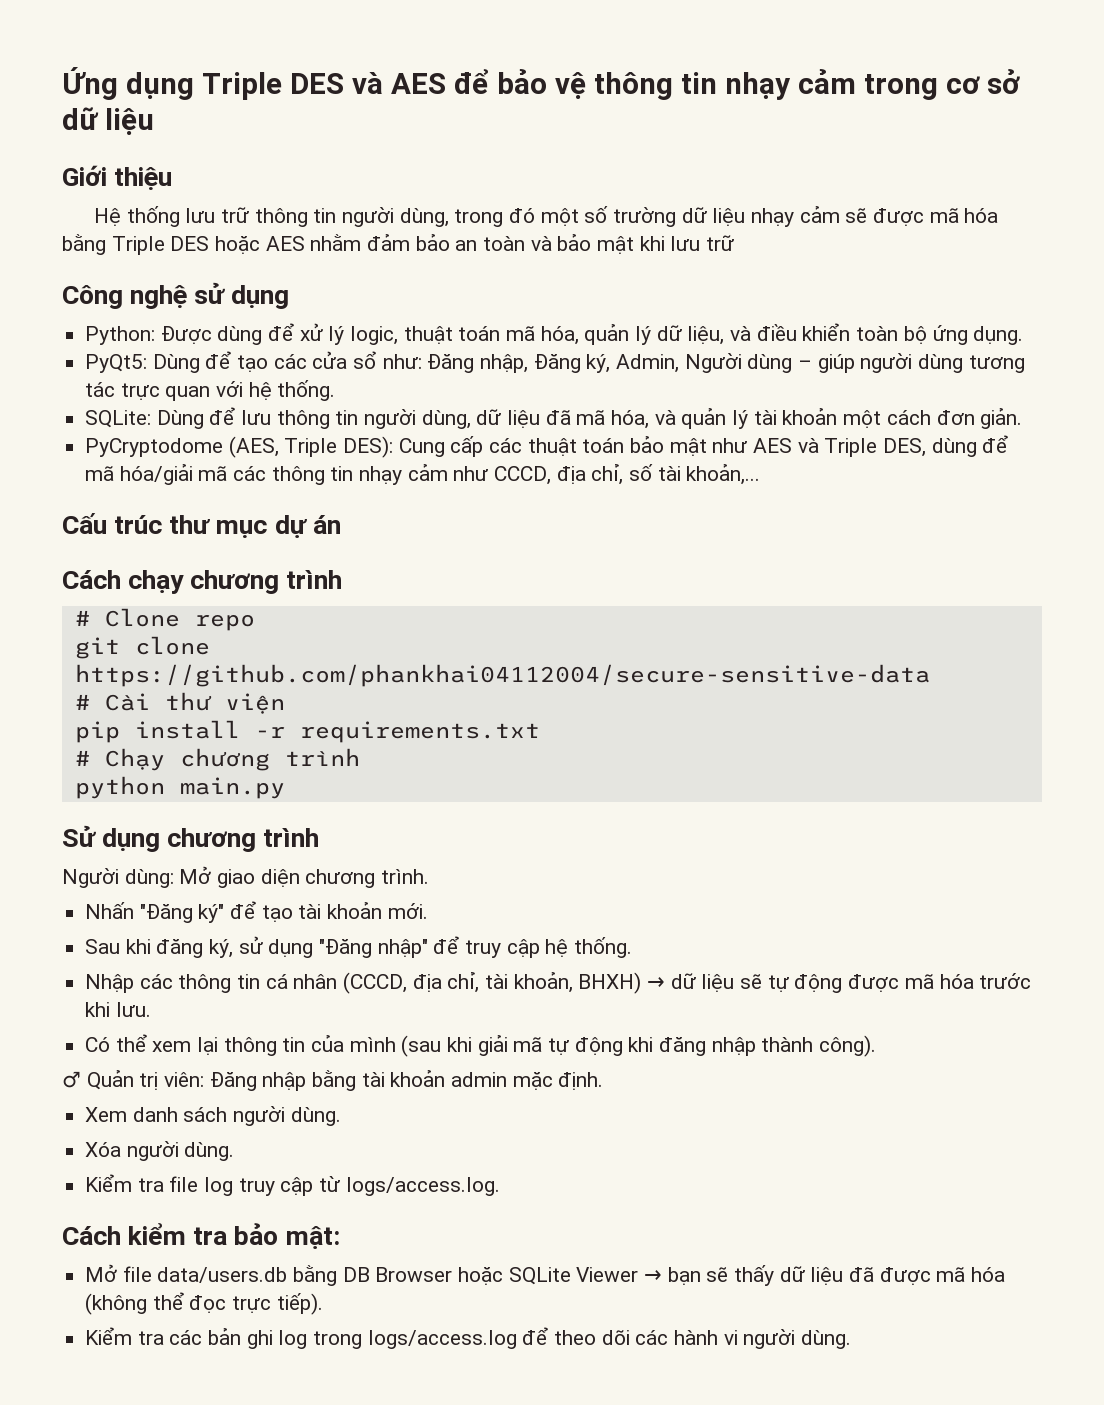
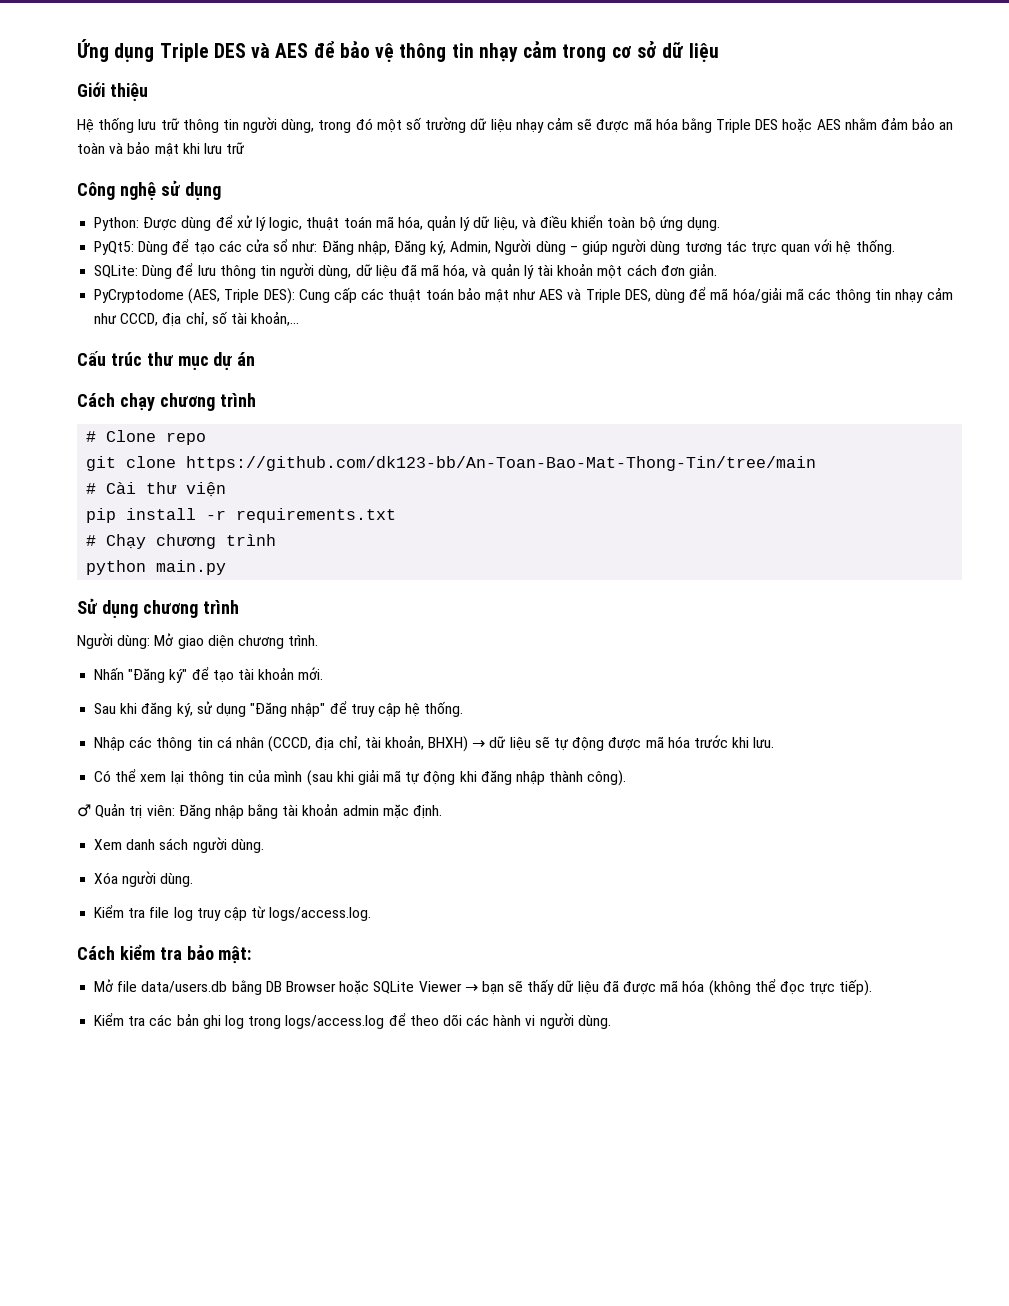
[74,664,930,687] https://github.com/phankhai04112004/secure-sensitive-data -> [186,456,817,471] https://github.com/dk123-bb/An-Toan-Bao-Mat-Thong-Tin/tree/main

